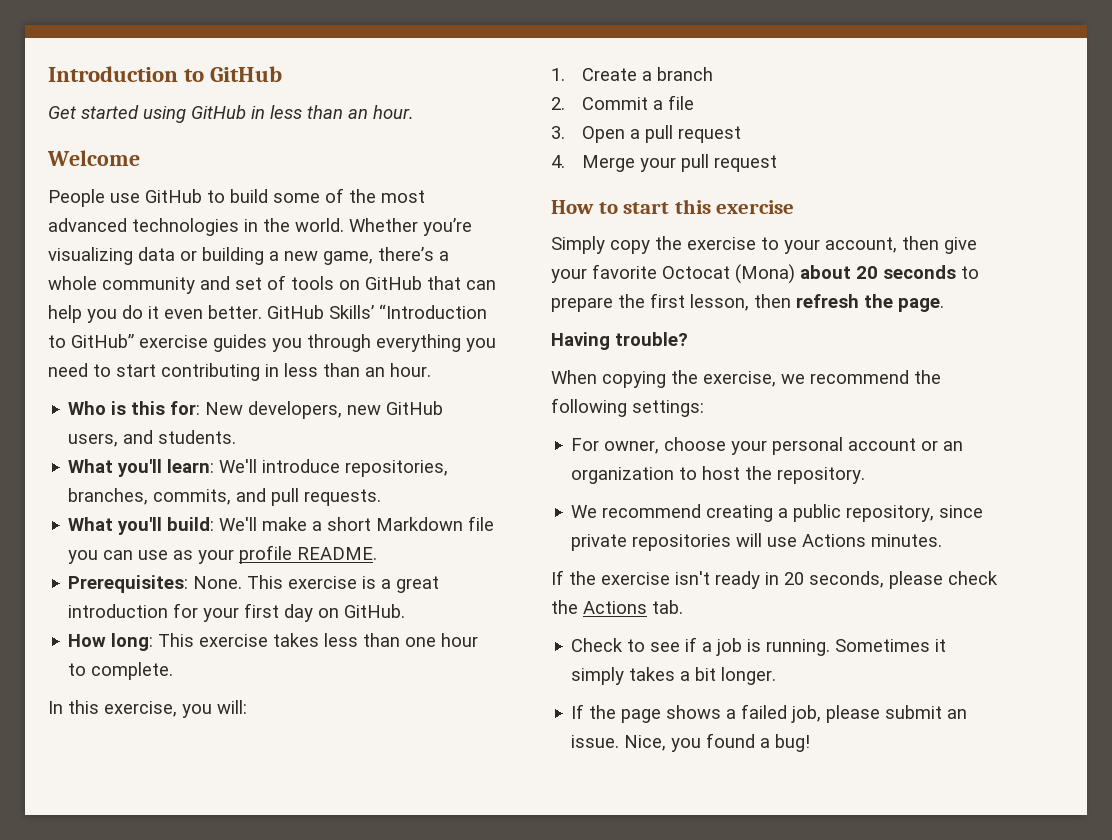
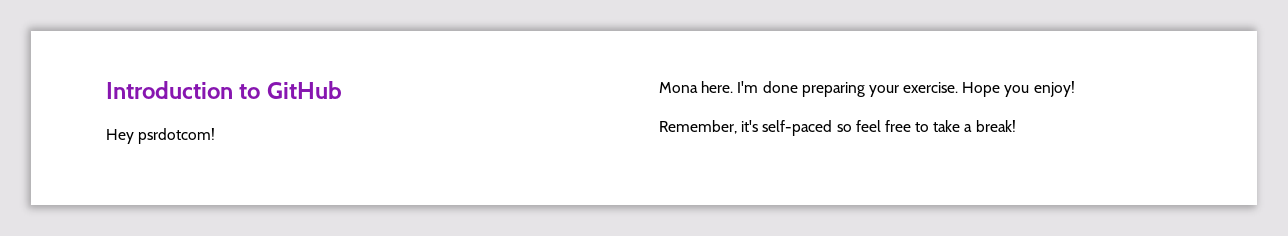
[48,105,414,123] [47,150,140,166] [48,188,425,207] [48,218,472,236] [48,247,449,265] [48,275,496,294] [48,304,487,323] [48,334,496,352] [48,363,431,381] [68,401,444,419] [68,430,237,447] [68,459,449,477] [68,488,382,506] [68,516,495,535] [68,545,378,564] [68,575,440,593] [68,603,406,622] [68,633,479,651] [68,662,174,680] [48,700,247,718] [551,67,714,81] [551,95,695,110] [551,125,742,143] [551,154,778,172] [551,199,795,214] [551,236,977,254] [551,264,979,284] [551,293,944,312] [551,332,688,350] [551,370,941,388] [551,398,704,417] [571,437,964,455] [571,466,866,484] [571,504,984,522] [571,533,943,551] [551,570,998,589] [551,600,683,614] [571,637,947,656] [571,667,777,685] [571,704,968,723] [571,733,811,752] Get started using GitHub in less than an hour. // Welcome // People use GitHub to build some of the most advanced technologies in the world. Whether you’re visualizing data or building a new game, there’s a whole community and set of tools on GitHub that can help you do it even better. GitHub Skills’ “Introduction to GitHub” exercise guides you through everything you need to start contributing in less than an hour. // Who is this for: New developers, new GitHub users, and students. // What you'll learn: We'll introduce repositories, branches, commits, and pull requests. // What you'll build: We'll make a short Markdown file you can use as your profile README. // Prerequisites: None. This exercise is a great introduction for your first day on GitHub. // How long: This exercise takes less than one hour to complete. // In this exercise, you will: // 1. Create a branch // 2. Commit a file // 3. Open a pull request // 4. Merge your pull request // How to start this exercise // Simply copy the exercise to your account, then give your favorite Octocat (Mona) about 20 seconds to prepare the first lesson, then refresh the page. // Having trouble? // When copying the exercise, we recommend the following settings: // For owner, choose your personal account or an organization to host the repository. // We recommend creating a public repository, since private repositories will use Actions minutes. // If the exercise isn't ready in 20 seconds, please check the Actions tab. // Check to see if a job is running. Sometimes it simply takes a bit longer. // If the page shows a failed job, please submit an issue. Nice, you found a bug! -> [106,128,216,144] [659,81,1075,97] [659,120,1016,136] Hey psrdotcom! // Mona here. I'm done preparing your exercise. Hope you enjoy! // Remember, it's self-paced so feel free to take a break!

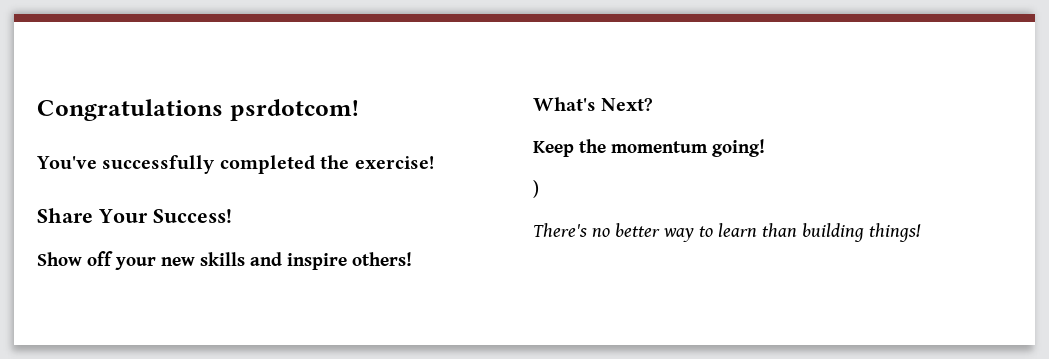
[106,81,342,99] [106,128,216,144] [659,81,1075,97] [659,120,1016,136] Introduction to GitHub // Hey psrdotcom! // Mona here. I'm done preparing your exercise. Hope you enjoy! // Remember, it's self-paced so feel free to take a break! -> [37,99,359,121] [36,155,434,174] [37,208,232,223] [37,251,412,270] [533,97,654,111] [533,139,765,157] [533,180,539,198] [533,223,921,242] Congratulations psrdotcom! // You've successfully completed the exercise! // Share Your Success! // Show off your new skills and inspire others! // What's Next? // Keep the momentum going! // ) // There's no better way to learn than building things!

